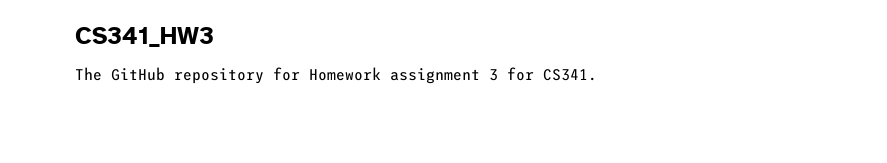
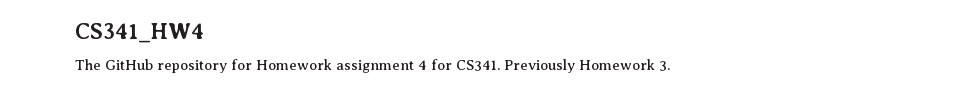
[75,27,214,47] CS341_HW3 -> [75,23,204,43] CS341_HW4
[489,69,498,81] 3 -> [418,60,427,70] 4
(597, 75) none -> [504,59,670,73] Previously Homework 3.

